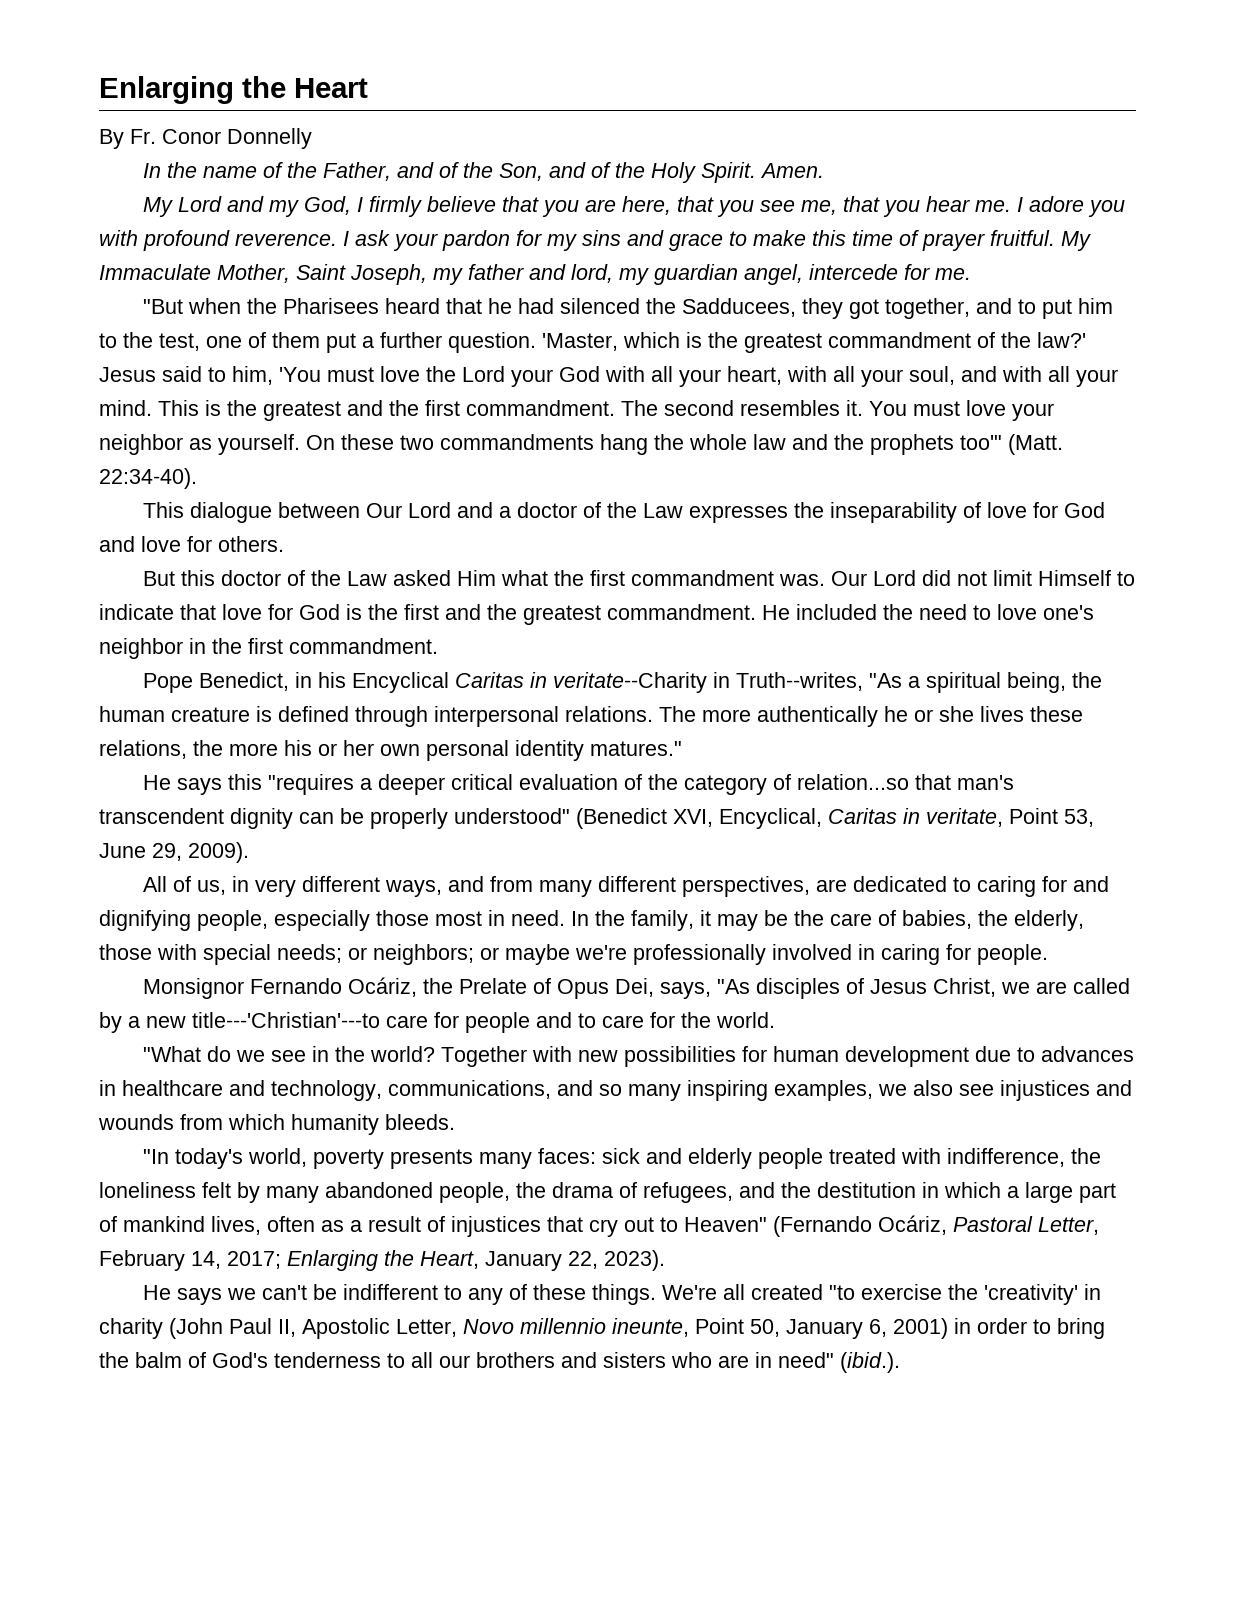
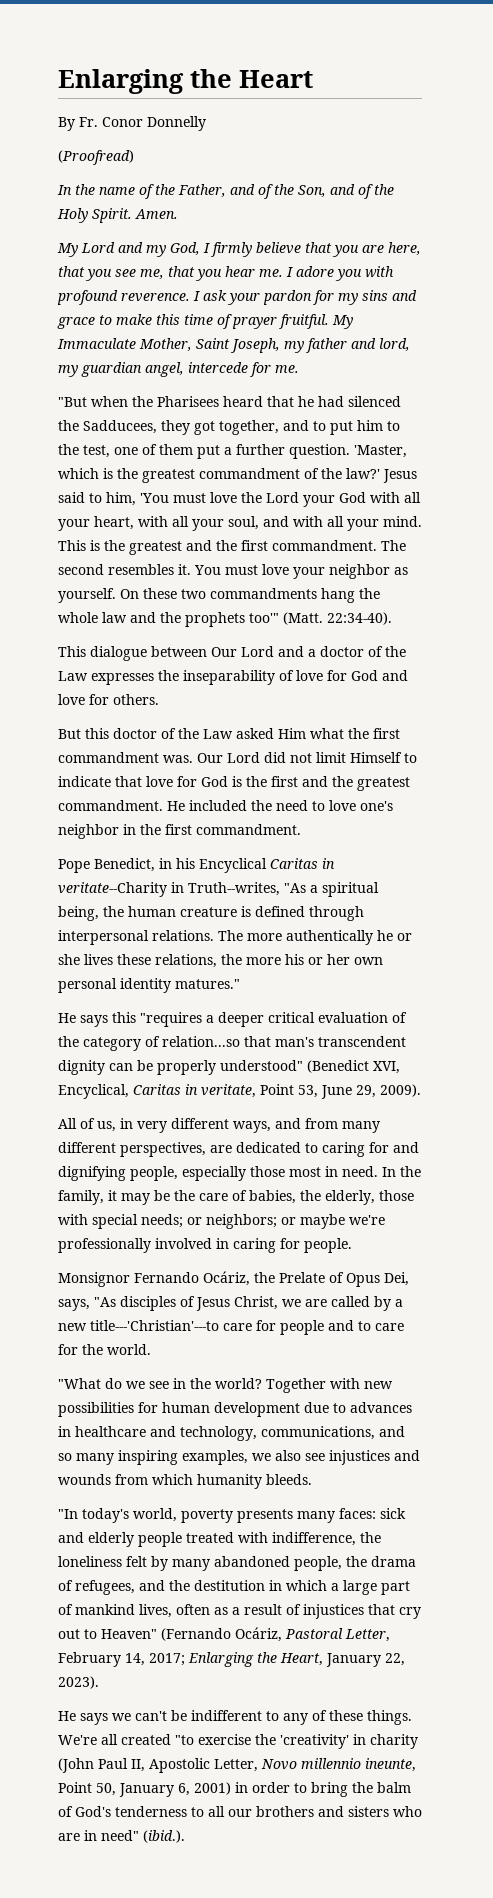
(312, 138) none -> [58,150,134,165] // (Proofread)

